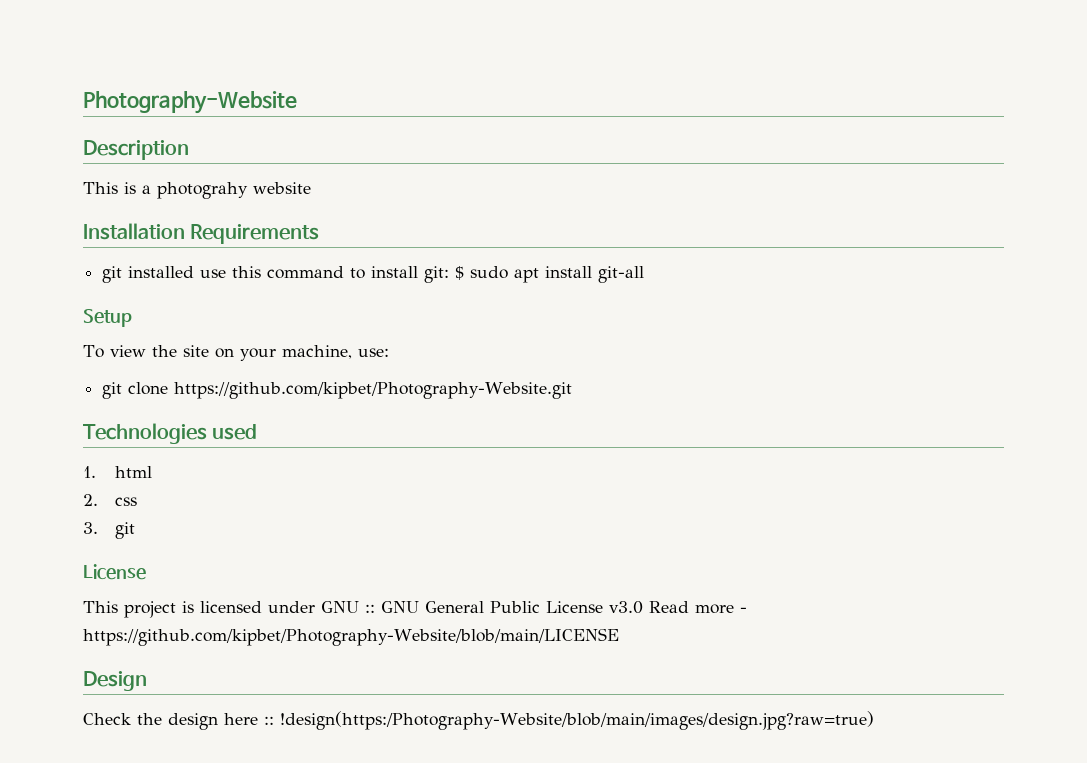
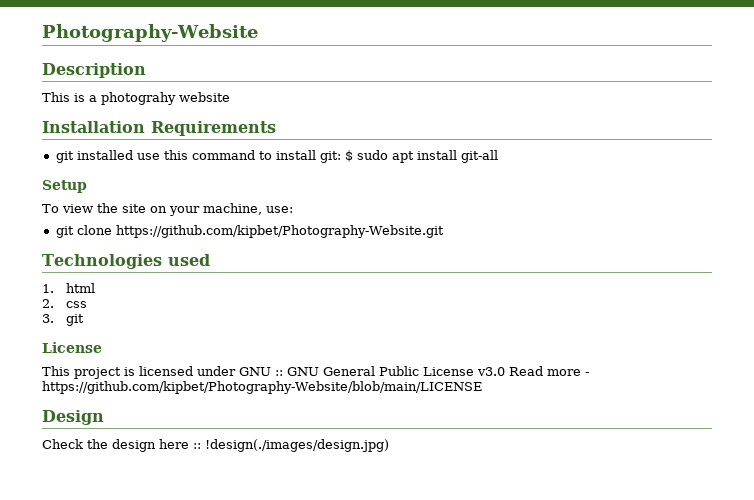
[280,711,874,730] !design(https:/Photography-Website/blob/main/images/design.jpg?raw=true) -> [205,439,389,452] !design(./images/design.jpg)

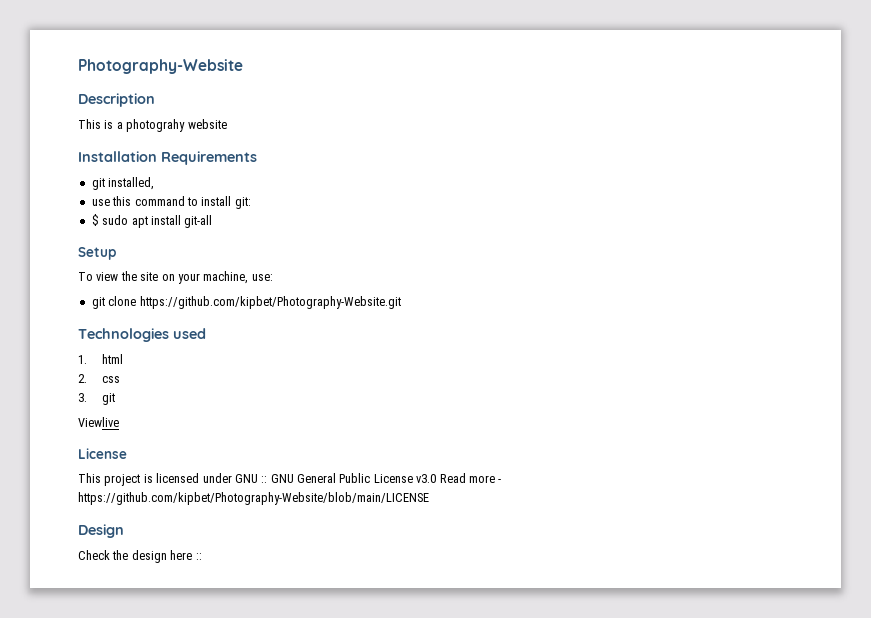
[76,150,133,160] installed -> [108,177,155,190] installed, //
(341, 157) none -> (251, 203) //
(84, 320) none -> [78,417,119,427] // Viewlive
[205,439,389,452] !design(./images/design.jpg) -> (202, 556) none

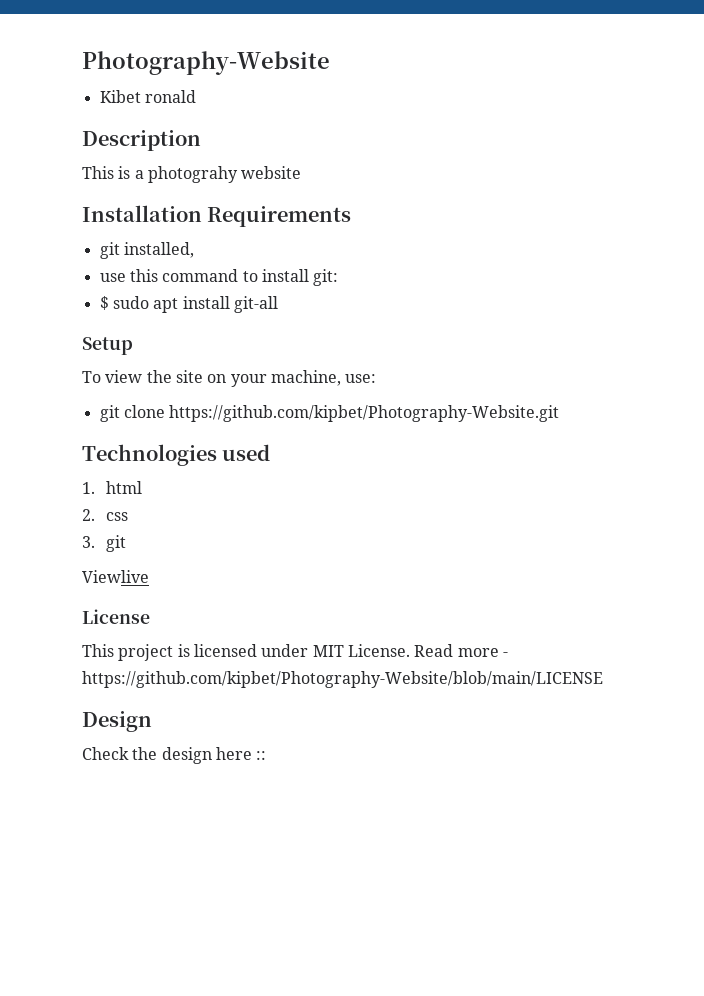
(243, 66) none -> [99,90,196,103] // Kibet ronald
[234,473,437,483] GNU :: GNU General Public License v3.0 -> [312,644,410,657] MIT License.

